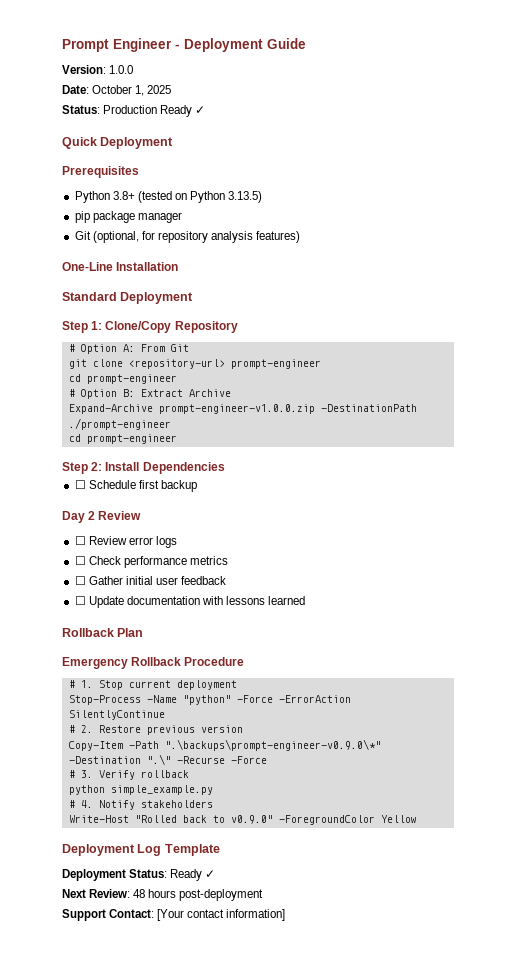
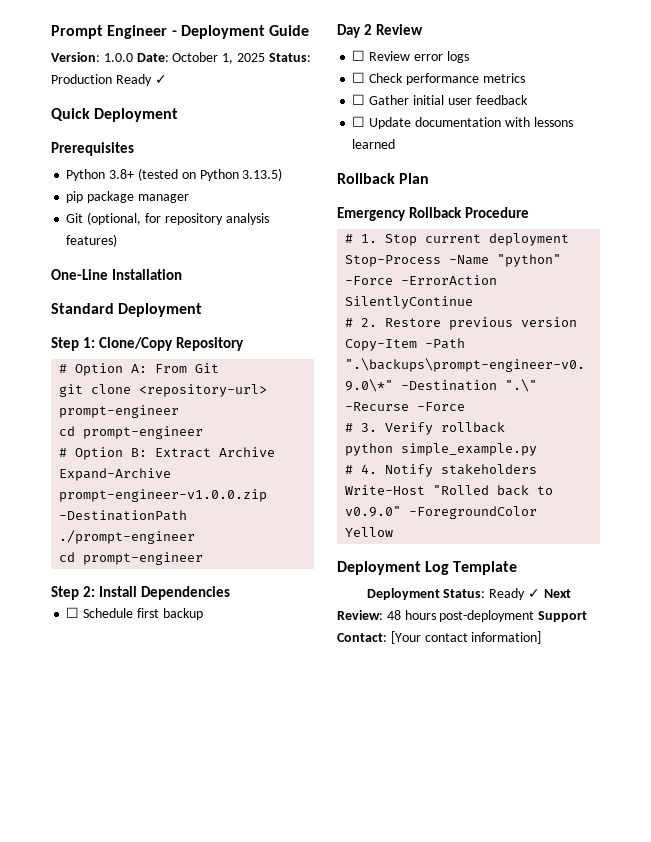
(134, 69) // -> (133, 57) none
(172, 89) // -> (265, 57) none
(216, 874) // -> (540, 593) none
(264, 895) // -> (535, 616) none

